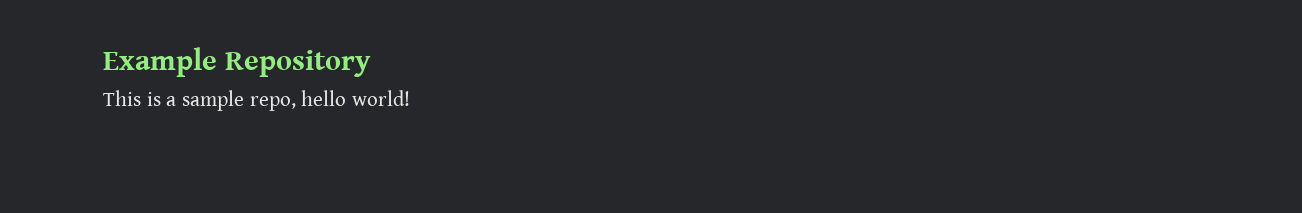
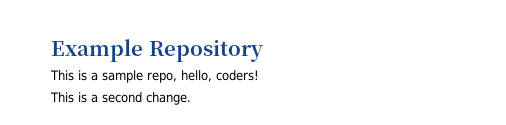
[301,90,411,106] hello world! -> [181,70,259,82] [50,92,191,105] hello, coders! // This is a second change.

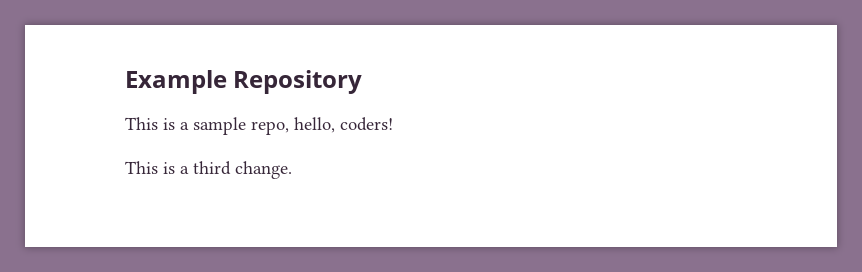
[102,92,142,103] second -> [193,161,231,175] third

